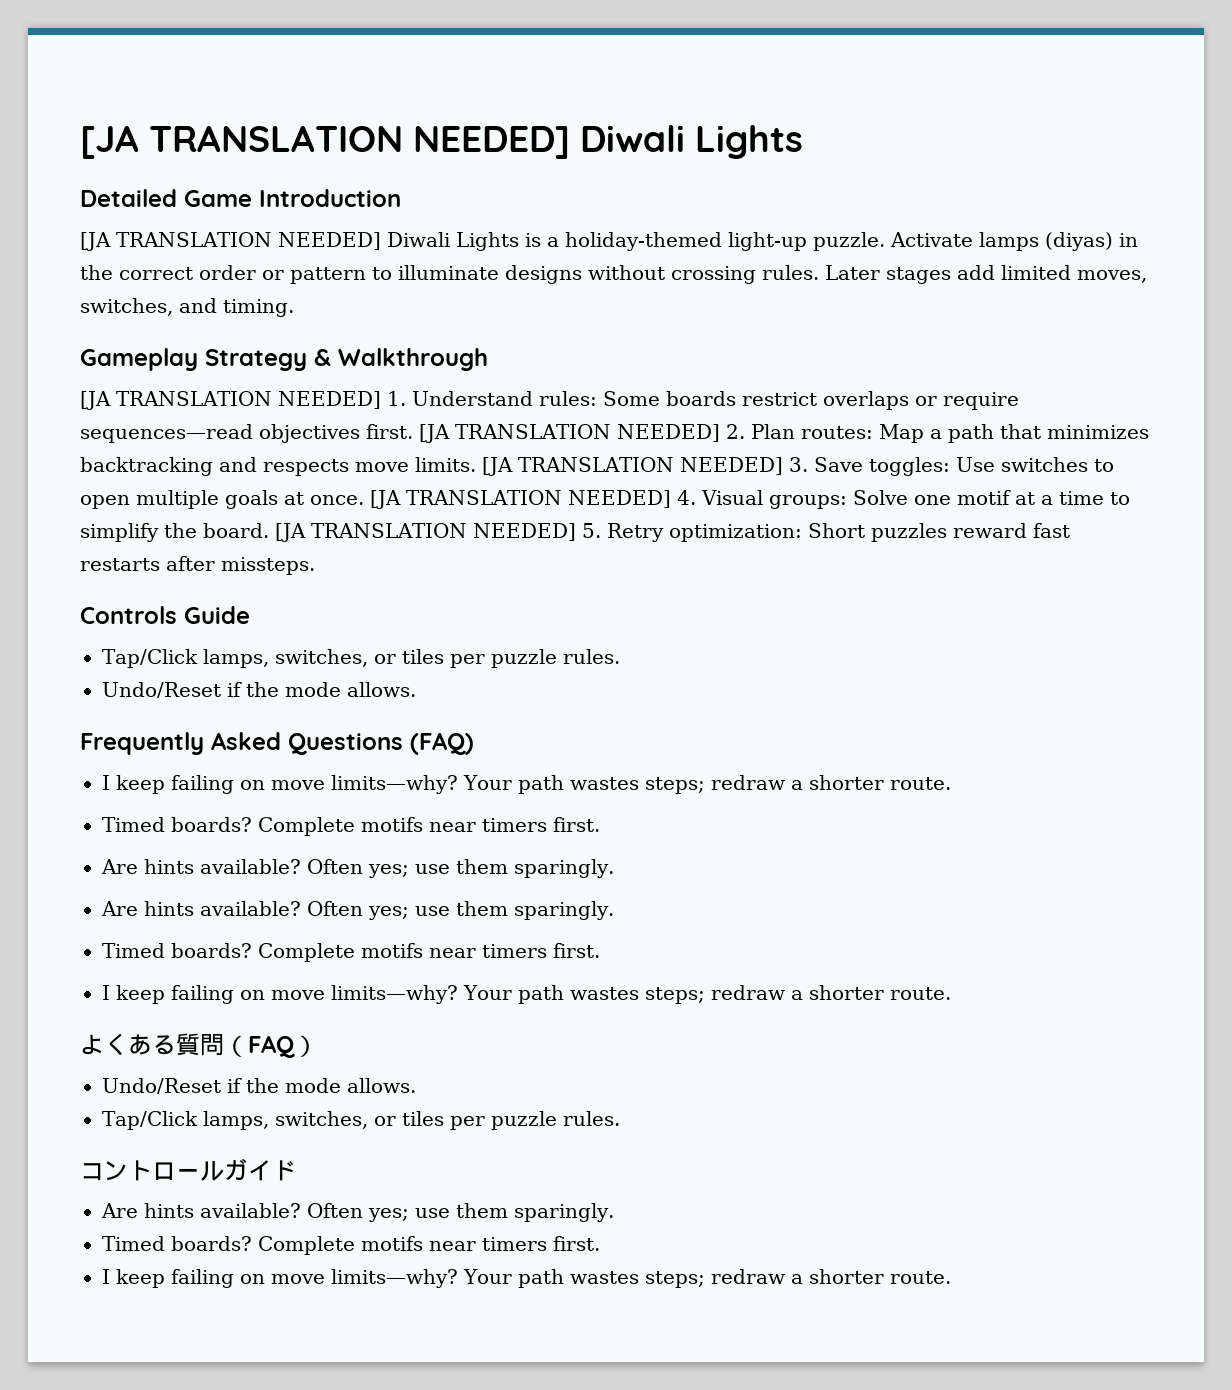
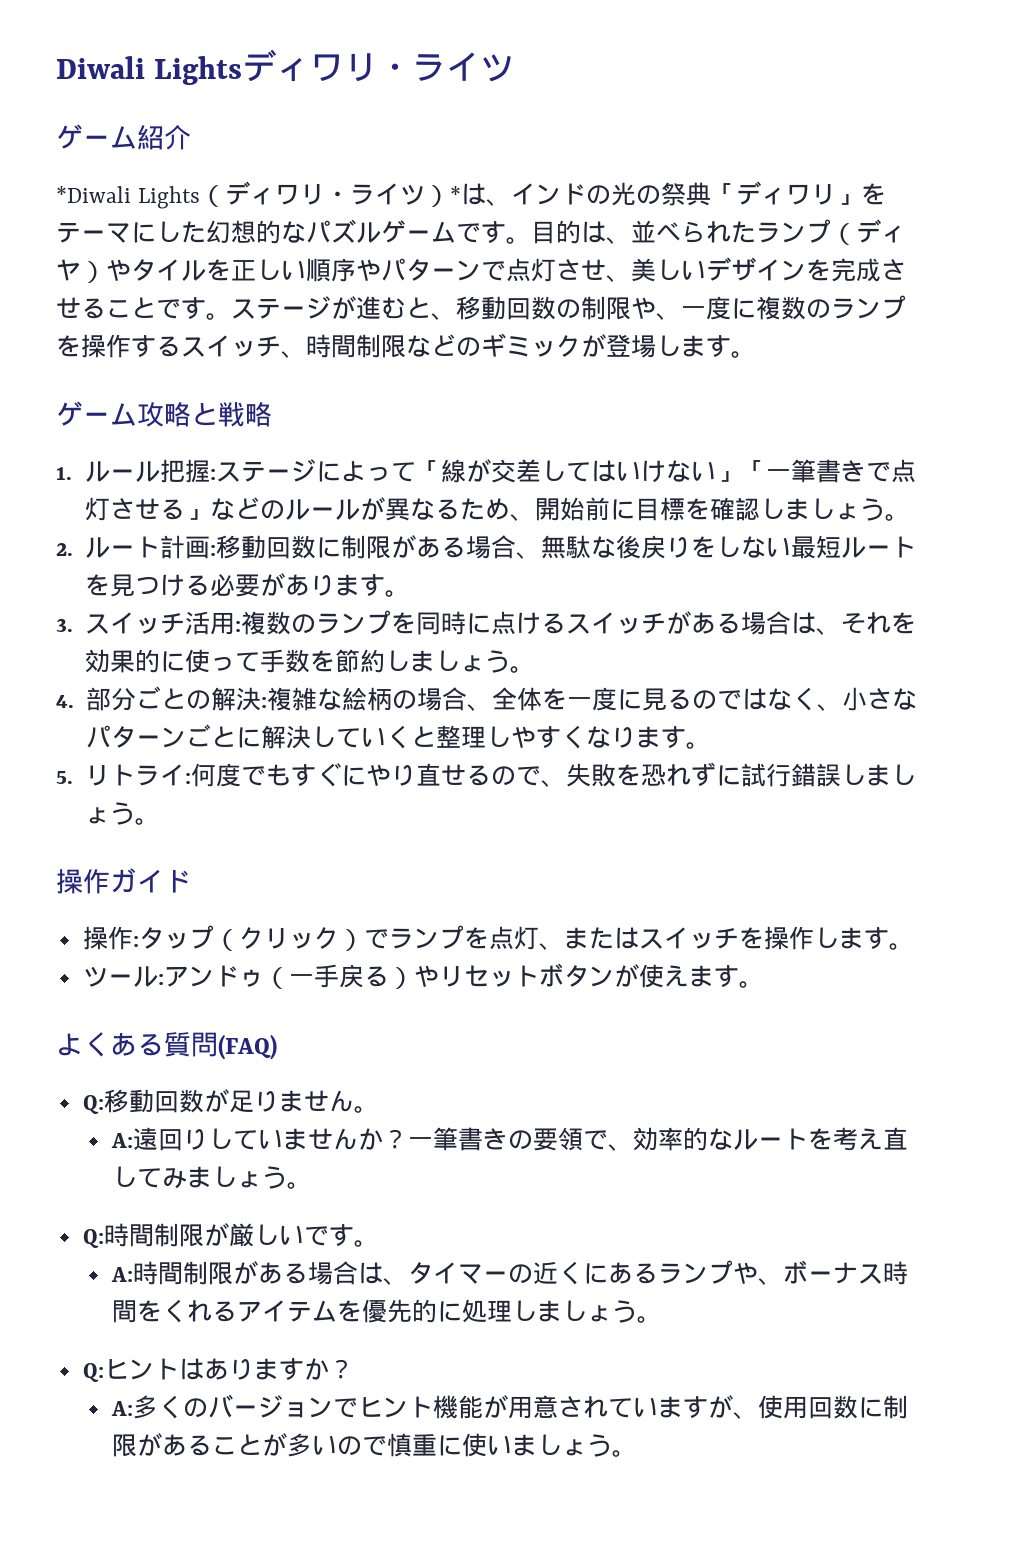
[80,125,803,159] [80,189,401,207] [80,232,1138,251] [80,265,1147,284] [80,298,294,317] [80,348,488,371] [80,391,1019,410] [80,424,1149,443] [80,457,1114,476] [80,490,1130,509] [80,523,1070,542] [80,556,315,575] [80,606,250,624] [102,649,620,668] [102,682,416,698] [80,732,474,755] [102,775,951,794] [102,817,600,836] [101,859,614,878] [101,901,614,920] [102,943,600,962] [102,985,951,1004] [80,1033,318,1058] [102,1078,416,1094] [102,1111,620,1130] [80,1158,296,1181] [101,1203,614,1222] [102,1236,600,1255] [102,1269,951,1288] [JA TRANSLATION NEEDED] Diwali Lights // Detailed Game Introduction // [JA TRANSLATION NEEDED] Diwali Lights is a holiday‑themed light‑up puzzle. Activate lamps (diyas) in the correct order or pattern to illuminate designs without crossing rules. Later stages add limited moves, switches, and timing. // Gameplay Strategy & Walkthrough // [JA TRANSLATION NEEDED] 1. Understand rules: Some boards restrict overlaps or require sequences—read objectives first. [JA TRANSLATION NEEDED] 2. Plan routes: Map a path that minimizes backtracking and respects move limits. [JA TRANSLATION NEEDED] 3. Save toggles: Use switches to open multiple goals at once. [JA TRANSLATION NEEDED] 4. Visual groups: Solve one motif at a time to simplify the board. [JA TRANSLATION NEEDED] 5. Retry optimization: Short puzzles reward fast restarts after missteps. // Controls Guide // Tap/Click lamps, switches, or tiles per puzzle rules. // Undo/Reset if the mode allows. // Frequently Asked Questions (FAQ) // I keep failing on move limits—why? Your path wastes steps; redraw a shorter route. // Timed boards? Complete motifs near timers first. // Are hints available? Often yes; use them sparingly. // Are hints available? Often yes; use them sparingly. // Timed boards? Complete motifs near timers first. // I keep failing on move limits—why? Your path wastes steps; redraw a shorter route. // よくある質問（FAQ） // Undo/Reset if the mode allows. // Tap/Click lamps, switches, or tiles per puzzle rules. // コントロールガイド // Are hints available? Often yes; use them sparingly. // Timed boards? Complete motifs near timers first. // I keep failing on move limits—why? Your path wastes steps; redraw a shorter route. -> [56,49,515,85] [56,124,191,150] [56,181,886,209] [56,219,906,245] [56,257,906,283] [56,295,906,320] [56,333,756,358] [56,401,272,427] [56,459,916,483] [84,497,910,521] [56,535,917,559] [85,573,411,597] [56,610,917,635] [85,649,536,673] [56,686,918,711] [86,724,712,749] [56,762,917,787] [85,802,161,825] [56,868,191,894] [82,925,914,951] [82,963,764,989] [56,1032,277,1060] [82,1089,379,1114] [110,1127,908,1151] [111,1166,312,1189] [82,1223,379,1248] [110,1260,908,1285] [111,1299,662,1323] [82,1358,354,1382] [110,1394,908,1419] [111,1433,637,1457] Diwali Lightsディワリ・ライツ // ゲーム紹介 // *Diwali Lights（ディワリ・ライツ）*は、インドの光の祭典「ディワリ」をテーマにした幻想的なパズルゲームです。目的は、並べられたランプ（ディヤ）やタイルを正しい順序やパターンで点灯させ、美しいデザインを完成させることです。ステージが進むと、移動回数の制限や、一度に複数のランプを操作するスイッチ、時間制限などのギミックが登場します。 // ゲーム攻略と戦略 // 1.ルール把握:ステージによって「線が交差してはいけない」「一筆書きで点灯させる」などのルールが異なるため、開始前に目標を確認しましょう。 // 2.ルート計画:移動回数に制限がある場合、無駄な後戻りをしない最短ルートを見つける必要があります。 // 3.スイッチ活用:複数のランプを同時に点けるスイッチがある場合は、それを効果的に使って手数を節約しましょう。 // 4.部分ごとの解決:複雑な絵柄の場合、全体を一度に見るのではなく、小さなパターンごとに解決していくと整理しやすくなります。 // 5.リトライ:何度でもすぐにやり直せるので、失敗を恐れずに試行錯誤しましょう。 // 操作ガイド // 操作:タップ（クリック）でランプを点灯、またはスイッチを操作します。 // ツール:アンドゥ（一手戻る）やリセットボタンが使えます。 // よくある質問(FAQ) // Q:移動回数が足りません。 // A:遠回りしていませんか？一筆書きの要領で、効率的なルートを考え直してみましょう。 // Q:時間制限が厳しいです。 // A:時間制限がある場合は、タイマーの近くにあるランプや、ボーナス時間をくれるアイテムを優先的に処理しましょう。 // Q:ヒントはありますか？ // A:多くのバージョンでヒント機能が用意されていますが、使用回数に制限があることが多いので慎重に使いましょう。

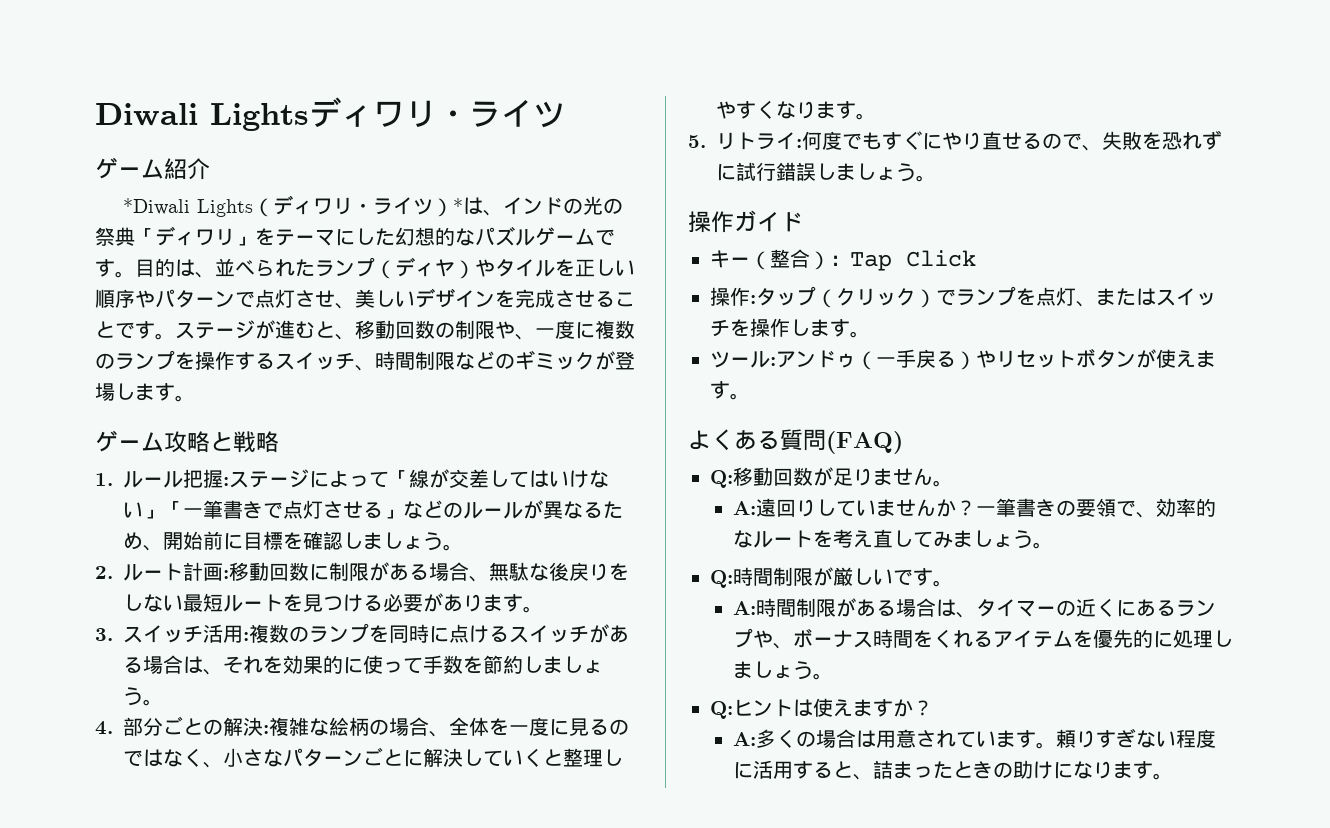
(191, 881) none -> [710,249,976,271] // キー（整合）：Tap Click
[203,1358,254,1380] あり -> [813,698,853,717] 使え
[207,1394,908,1419] [111,1433,612,1457] バージョンでヒント機能が用意されていますが、使用回数に制限があることが多いので慎重に使いましょう -> [815,728,1216,749] [732,760,1153,780] 場合は用意されています。頼りすぎない程度に活用すると、詰まったときの助けになります

